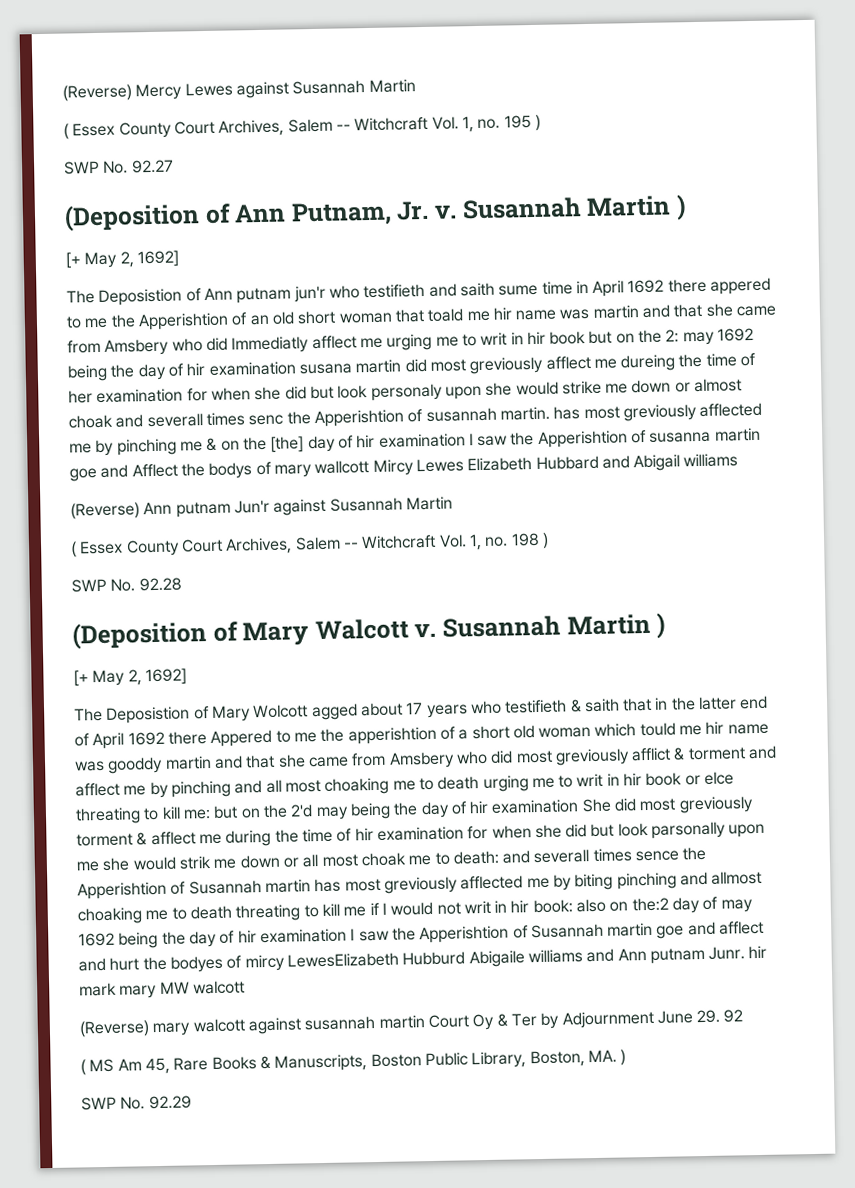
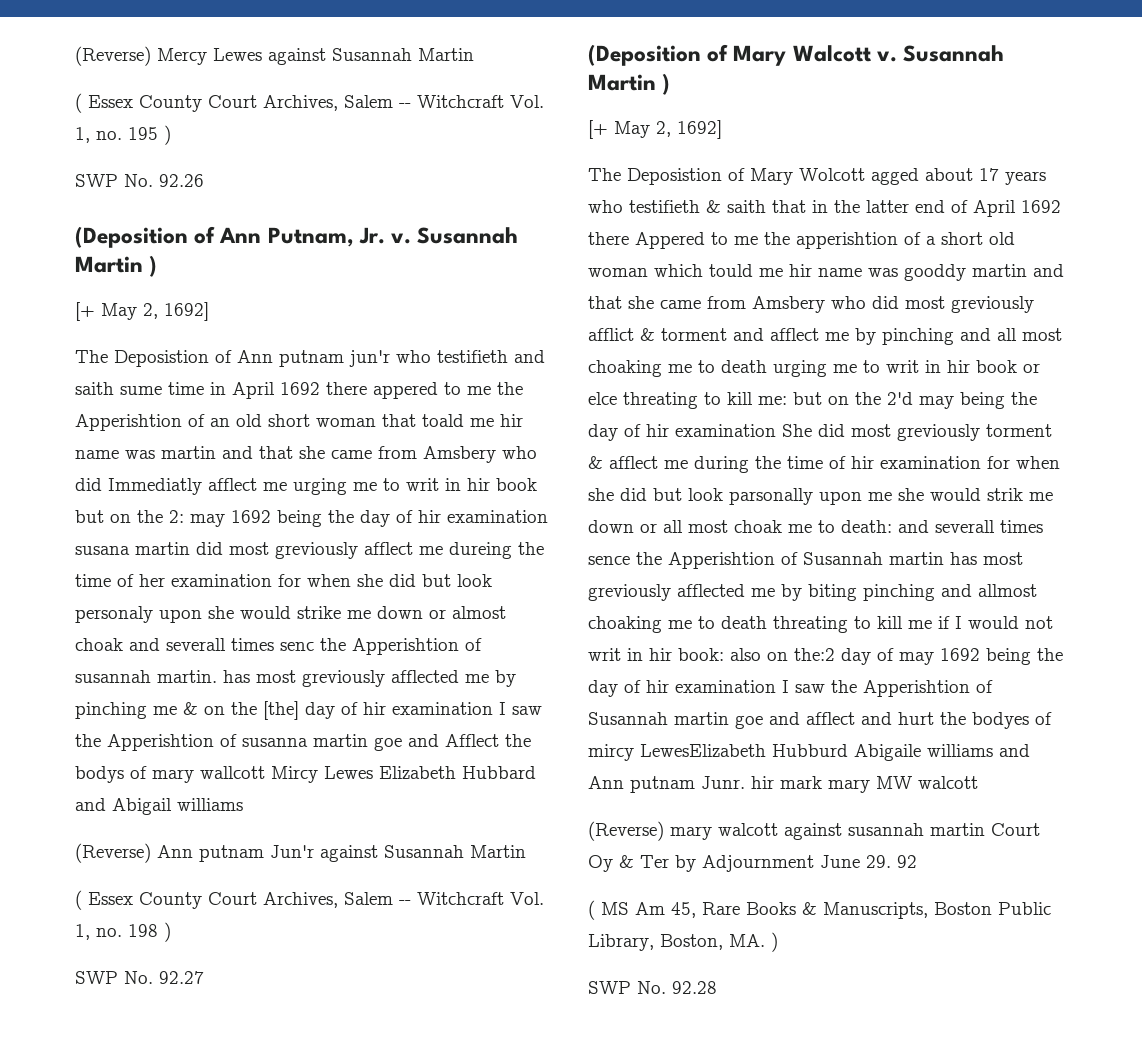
[131,159,174,174] 92.27 -> [159,174,204,187] 92.26
[138,577,182,592] 92.28 -> [159,971,204,984] 92.27
[148,1095,192,1110] 92.29 -> [672,981,717,994] 92.28

